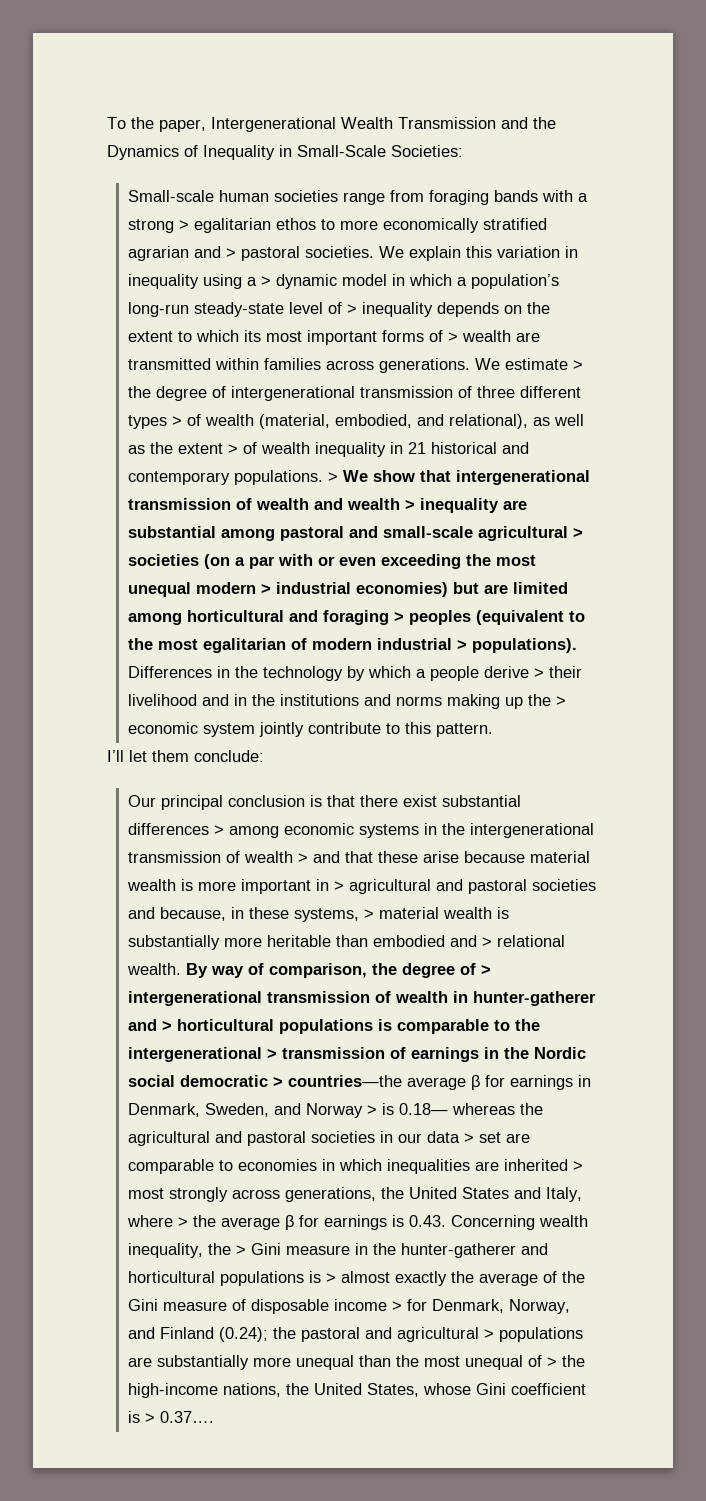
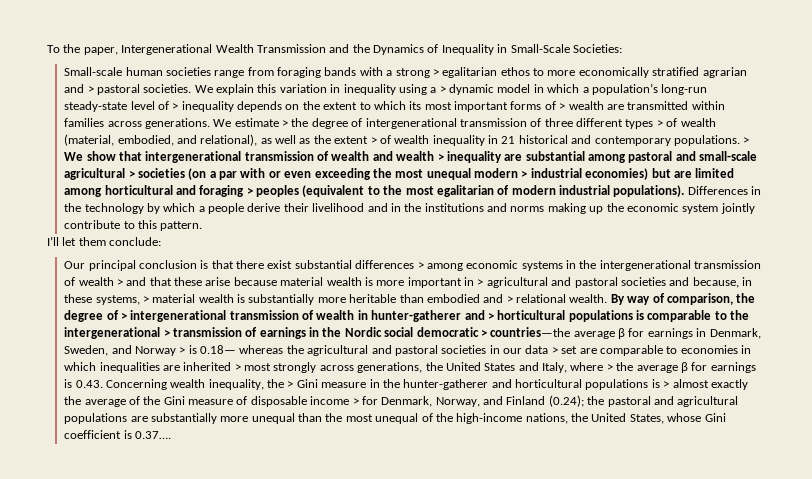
[457,640,468,650] > -> (611, 190) none
[534,668,545,678] > -> (281, 207) none
[556,696,567,706] > -> (624, 207) none
[484,1329,495,1339] > -> (739, 401) none
[547,1357,558,1367] > -> (433, 417) none
[145,1413,156,1423] > -> (132, 434) none

